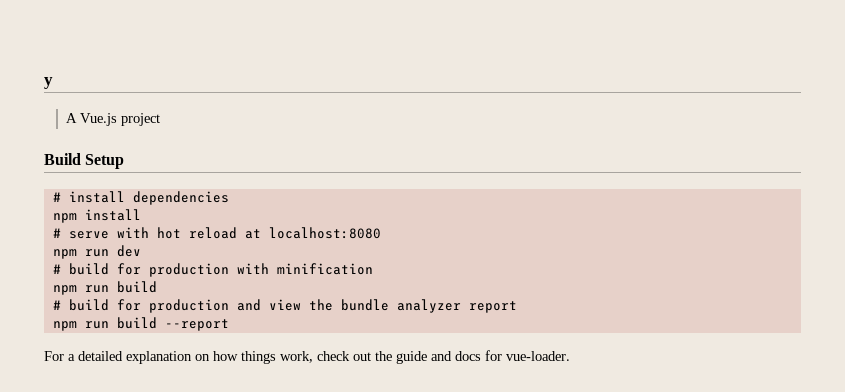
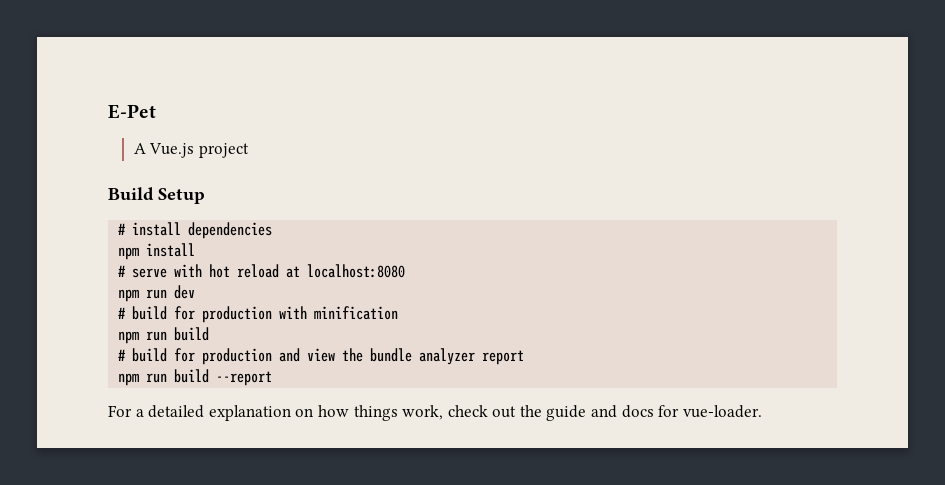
[44,77,53,89] y -> [108,104,156,119] E-Pet

